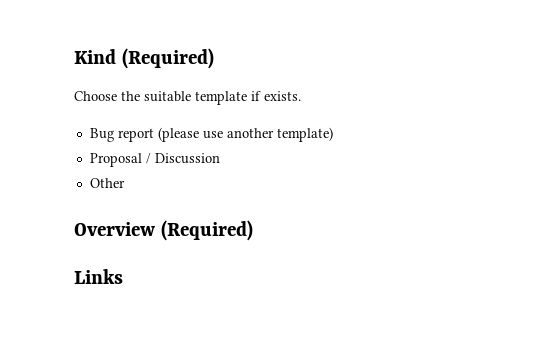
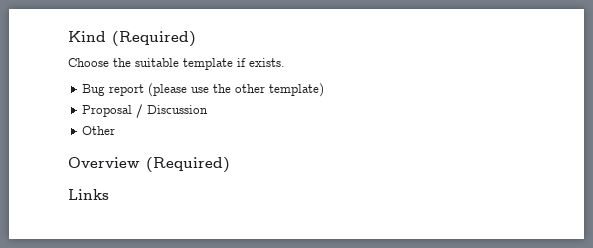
[226,128,274,138] another -> [213,84,266,93] the other

